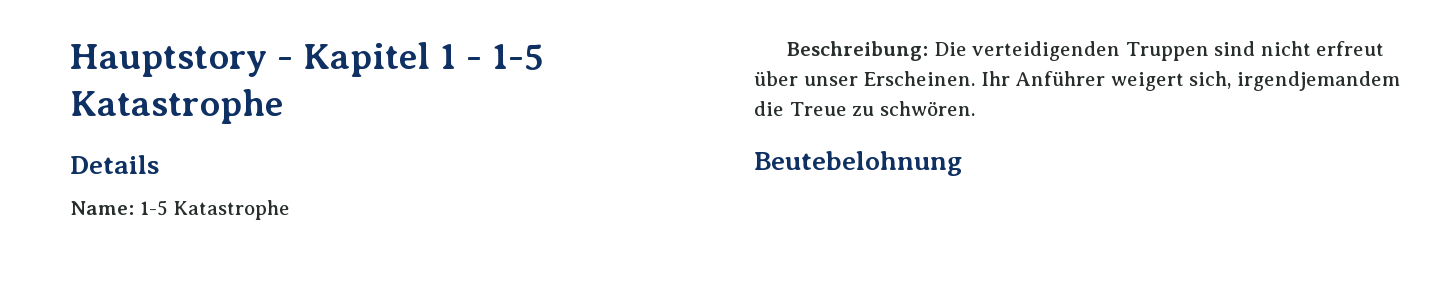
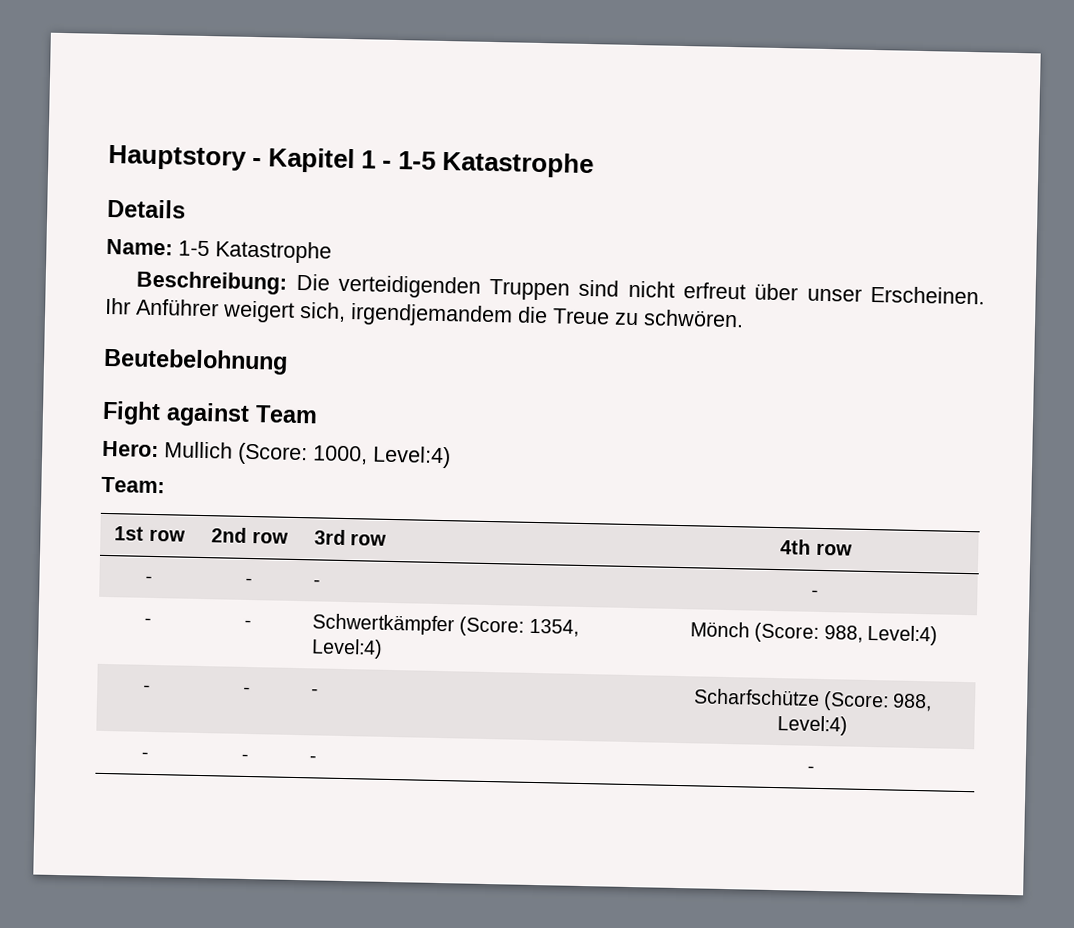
(962, 163) none -> [102,400,318,427] [102,440,451,469] [101,476,165,494] [114,526,186,542] [211,527,289,544] [314,529,388,546] [780,539,853,556] [144,575,153,583] [244,577,253,586] [313,579,322,587] [811,589,819,597] [143,617,152,625] [243,619,252,628] [312,613,579,637] [311,638,384,659] [690,621,938,646] [142,684,151,692] [242,686,251,695] [311,688,320,696] [693,688,933,712] [776,715,848,736] [140,751,149,759] [240,753,249,762] [309,755,318,763] [807,765,815,773] // Fight against Team // Hero: Mullich (Score: 1000, Level:4) // Team: // 1st row | 2nd row | 3rd row | 4th row // - | - | - | - // - | - | Schwertkämpfer (Score: 1354, Level:4) | Mönch (Score: 988, Level:4) // - | - | - | Scharfschütze (Score: 988, Level:4) // - | - | - | -

